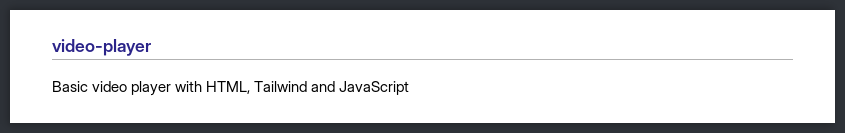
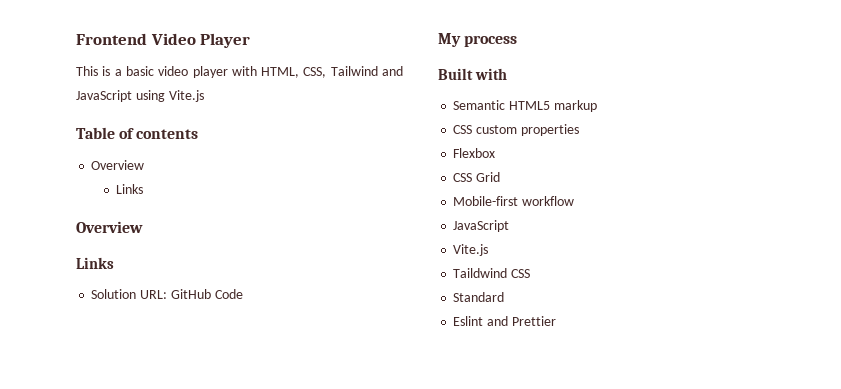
[52,39,151,56] [52,81,88,92] video-player // Basic -> [76,33,251,48] [76,66,154,76] Frontend Video Player // This is a basic
(251, 87) none -> [303,67,327,78] CSS,
(410, 88) none -> [135,90,204,102] [76,127,199,139] [91,160,145,170] [116,184,144,194] [76,221,143,233] [76,257,114,269] [91,289,243,299] [438,33,518,47] [438,68,507,80] [453,100,597,112] [453,124,579,136] [453,148,496,158] [453,172,501,182] [453,196,575,206] [453,220,510,232] [453,244,489,256] [453,268,531,278] [453,292,505,302] [453,316,556,326] using Vite.js // Table of contents // Overview // Links // Overview // Links // Solution URL: GitHub Code // My process // Built with // Semantic HTML5 markup // CSS custom properties // Flexbox // CSS Grid // Mobile-first workflow // JavaScript // Vite.js // Taildwind CSS // Standard // Eslint and Prettier

